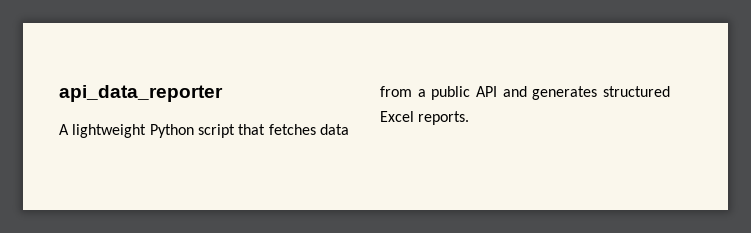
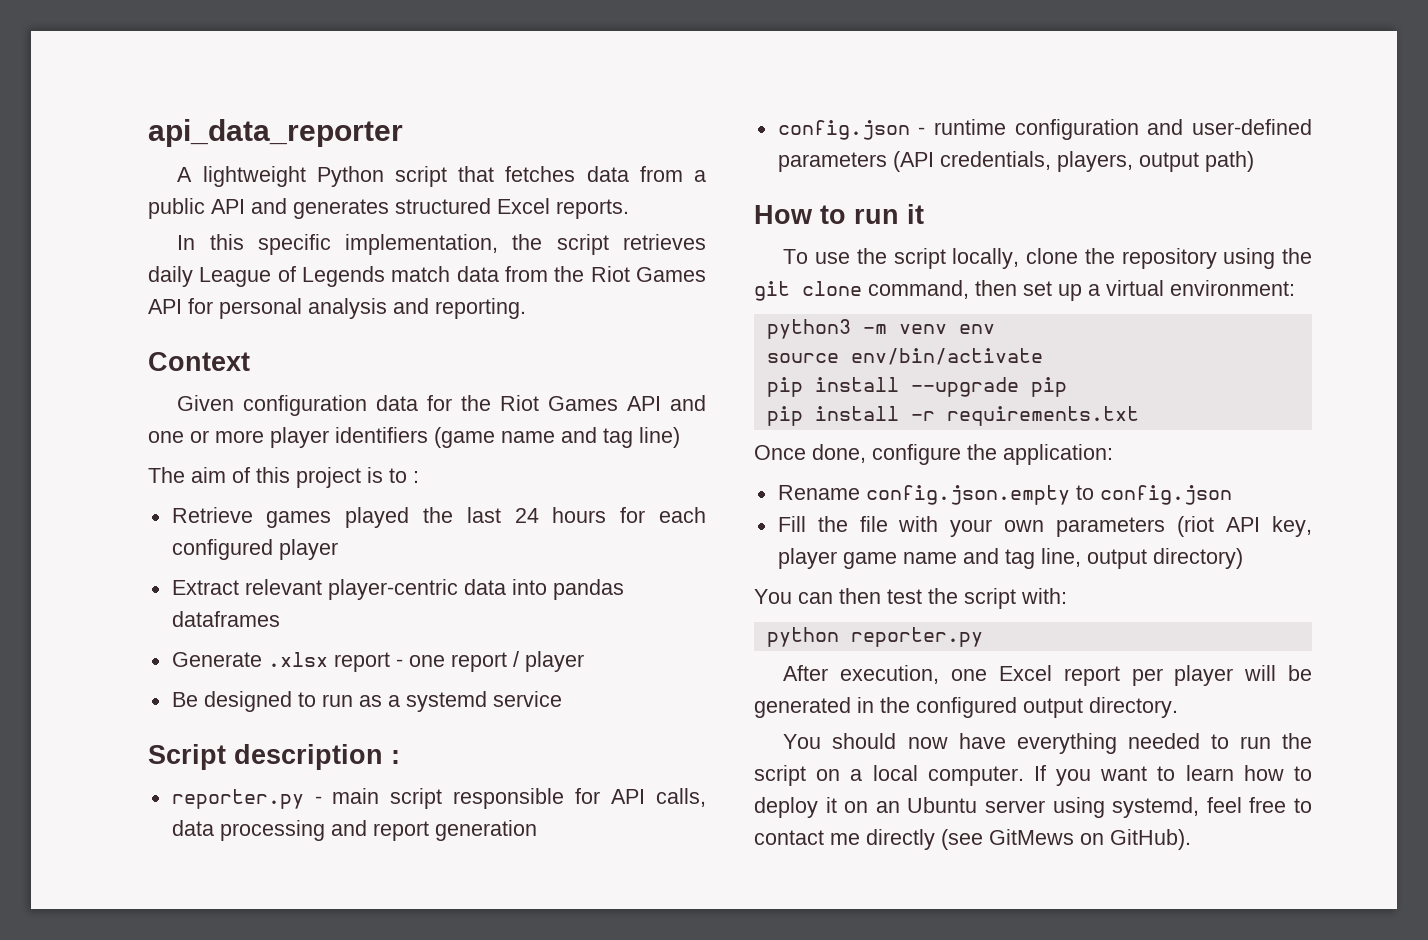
(470, 118) none -> [177,234,706,255] [148,266,706,287] [148,298,526,319] [148,352,250,371] [177,395,707,416] [148,427,680,448] [148,467,419,488] [171,507,706,528] [171,539,338,560] [171,579,624,600] [171,611,280,627] [171,651,584,672] [171,691,562,712] [148,744,400,770] [171,788,706,809] [171,820,537,841] [777,119,1312,140] [777,151,1254,172] [754,204,924,224] [783,248,1312,269] [754,280,1295,301] [766,319,995,339] [766,348,1043,365] [766,377,1067,397] [766,406,1139,426] [754,444,1113,465] [777,485,1232,505] [777,516,1312,537] [777,548,1243,569] [754,588,1067,609] [766,627,983,647] [783,665,1312,686] [754,697,1178,718] [783,733,1312,754] [754,765,1312,786] [754,797,1312,818] [754,829,1191,850] // In this specific implementation, the script retrieves daily League of Legends match data from the Riot Games API for personal analysis and reporting. // Context // Given configuration data for the Riot Games API and one or more player identifiers (game name and tag line) // The aim of this project is to : // Retrieve games played the last 24 hours for each configured player // Extract relevant player-centric data into pandas dataframes // Generate .xlsx report - one report / player // Be designed to run as a systemd service // Script description : // reporter.py - main script responsible for API calls, data processing and report generation // config.json - runtime configuration and user-defined parameters (API credentials, players, output path) // How to run it // To use the script locally, clone the repository using the git clone command, then set up a virtual environment: // python3 -m venv env // source env/bin/activate // pip install --upgrade pip // pip install -r requirements.txt // Once done, configure the application: // Rename config.json.empty to config.json // Fill the file with your own parameters (riot API key, player game name and tag line, output directory) // You can then test the script with: // python reporter.py // After execution, one Excel report per player will be generated in the configured output directory. // You should now have everything needed to run the script on a local computer. If you want to learn how to deploy it on an Ubuntu server using systemd, feel free to contact me directly (see GitMews on GitHub).

